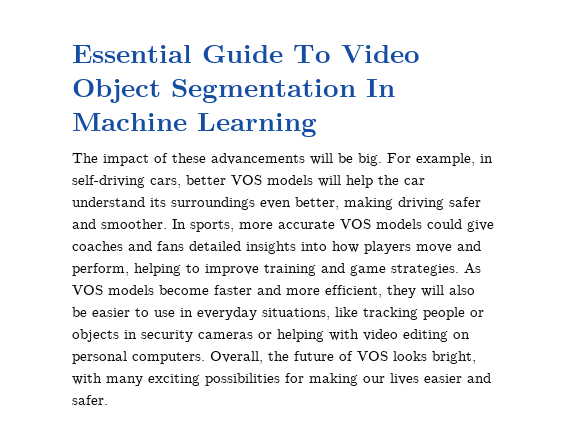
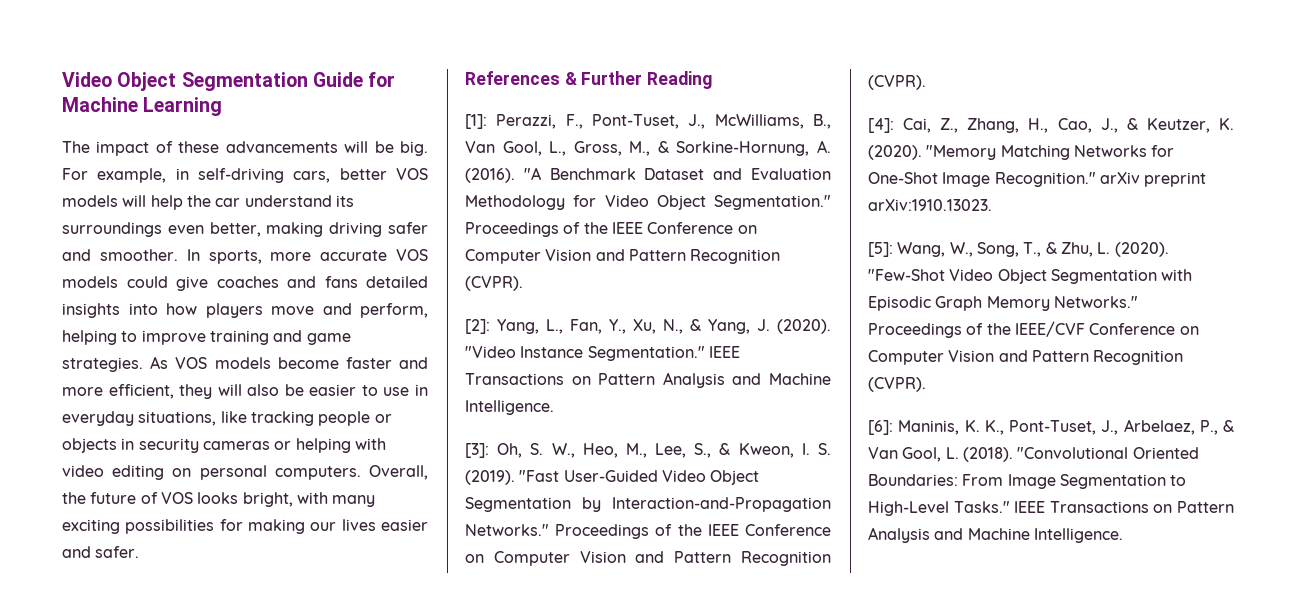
[72,45,420,63] [72,79,395,103] Essential Guide To Video Object Segmentation In -> [62,72,396,91] Video Object Segmentation Guide for
(108, 400) none -> [465,71,713,89] [465,114,831,129] [465,140,831,156] [465,167,831,183] [465,195,831,210] [465,222,757,237] [465,249,781,264] [465,276,523,291] [465,319,831,334] [465,346,740,361] [465,372,831,388] [465,400,554,415] [465,443,831,458] [465,470,760,485] [465,497,831,512] [465,524,831,539] [465,551,831,566] [868,75,926,90] [868,118,1234,133] [868,145,1175,160] [868,172,1207,187] [868,199,992,211] [868,242,1169,257] [868,269,1193,284] [868,296,1138,311] [868,321,1199,338] [868,350,1184,365] [868,377,926,392] [868,419,1234,435] [868,447,1199,462] [868,474,1187,489] [868,501,1234,516] [868,527,1123,543] // References & Further Reading // [1]: Perazzi, F., Pont-Tuset, J., McWilliams, B., Van Gool, L., Gross, M., & Sorkine-Hornung, A. (2016). "A Benchmark Dataset and Evaluation Methodology for Video Object Segmentation." Proceedings of the IEEE Conference on Computer Vision and Pattern Recognition (CVPR). // [2]: Yang, L., Fan, Y., Xu, N., & Yang, J. (2020). "Video Instance Segmentation." IEEE Transactions on Pattern Analysis and Machine Intelligence. // [3]: Oh, S. W., Heo, M., Lee, S., & Kweon, I. S. (2019). "Fast User-Guided Video Object Segmentation by Interaction-and-Propagation Networks." Proceedings of the IEEE Conference on Computer Vision and Pattern Recognition (CVPR). // [4]: Cai, Z., Zhang, H., Cao, J., & Keutzer, K. (2020). "Memory Matching Networks for One-Shot Image Recognition." arXiv preprint arXiv:1910.13023. // [5]: Wang, W., Song, T., & Zhu, L. (2020). "Few-Shot Video Object Segmentation with Episodic Graph Memory Networks." Proceedings of the IEEE/CVF Conference on Computer Vision and Pattern Recognition (CVPR). // [6]: Maninis, K. K., Pont-Tuset, J., Arbelaez, P., & Van Gool, L. (2018). "Convolutional Oriented Boundaries: From Image Segmentation to High-Level Tasks." IEEE Transactions on Pattern Analysis and Machine Intelligence.

